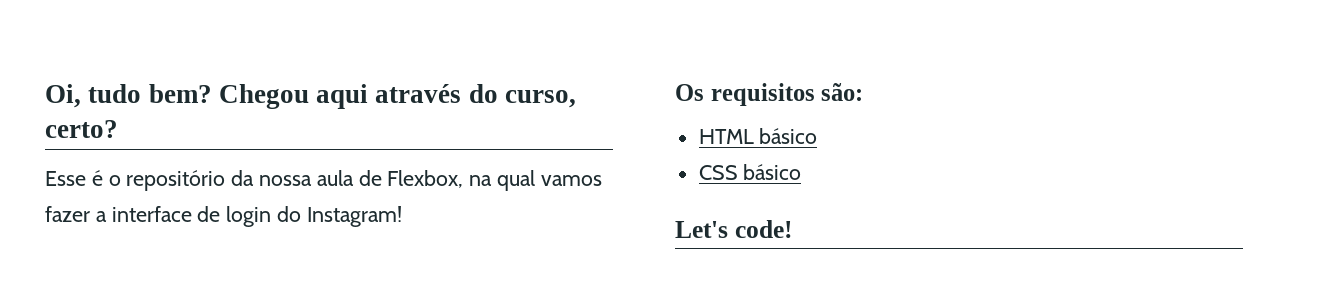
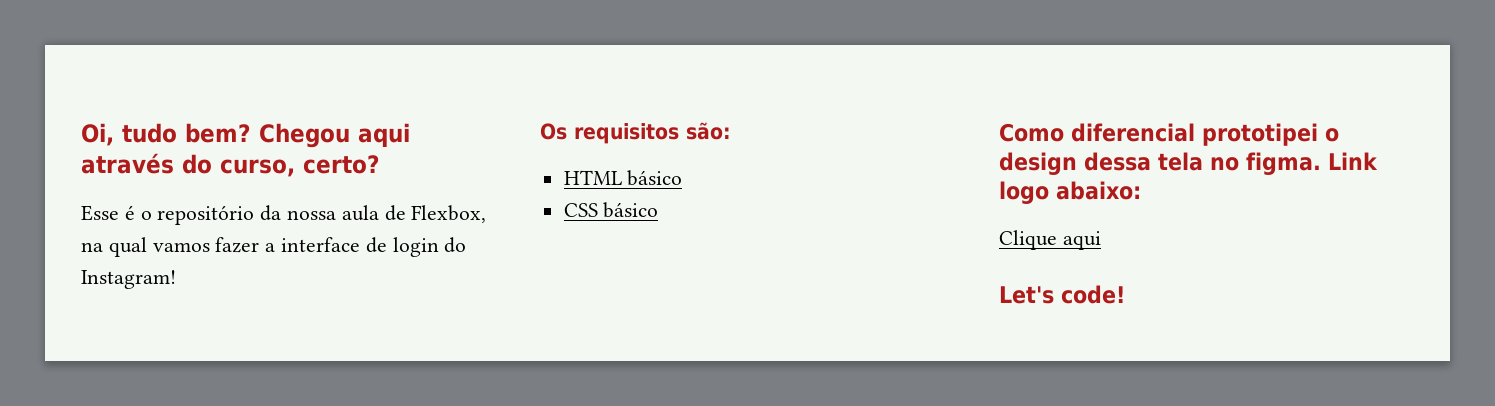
(802, 172) none -> [999,123,1339,146] [999,152,1378,175] [999,181,1141,204] [999,230,1101,250] // Como diferencial prototipei o design dessa tela no figma. Link logo abaixo: // Clique aqui

